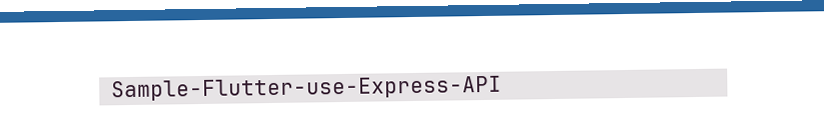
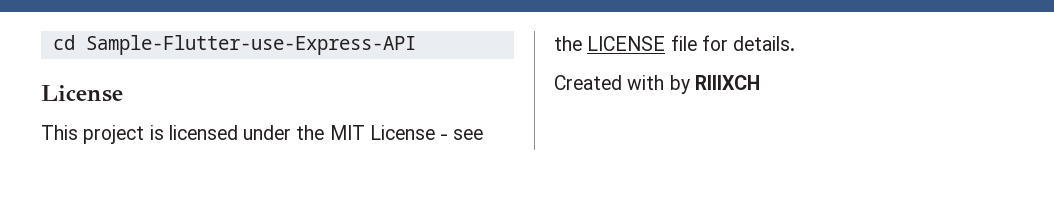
(111, 88) none -> [52,35,75,50] cd
(503, 88) none -> [41,85,123,102] [41,125,484,144] [554,35,796,51] [554,75,760,94] // License // This project is licensed under the MIT License - see the LICENSE file for details. // Created with by RIIIXCH

